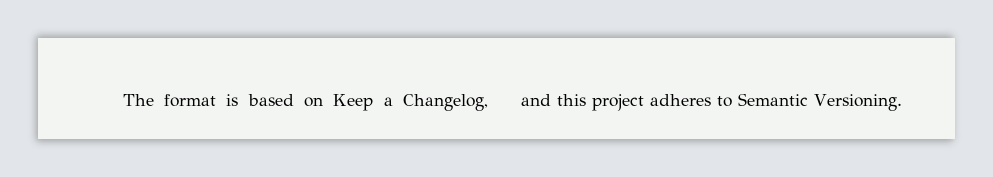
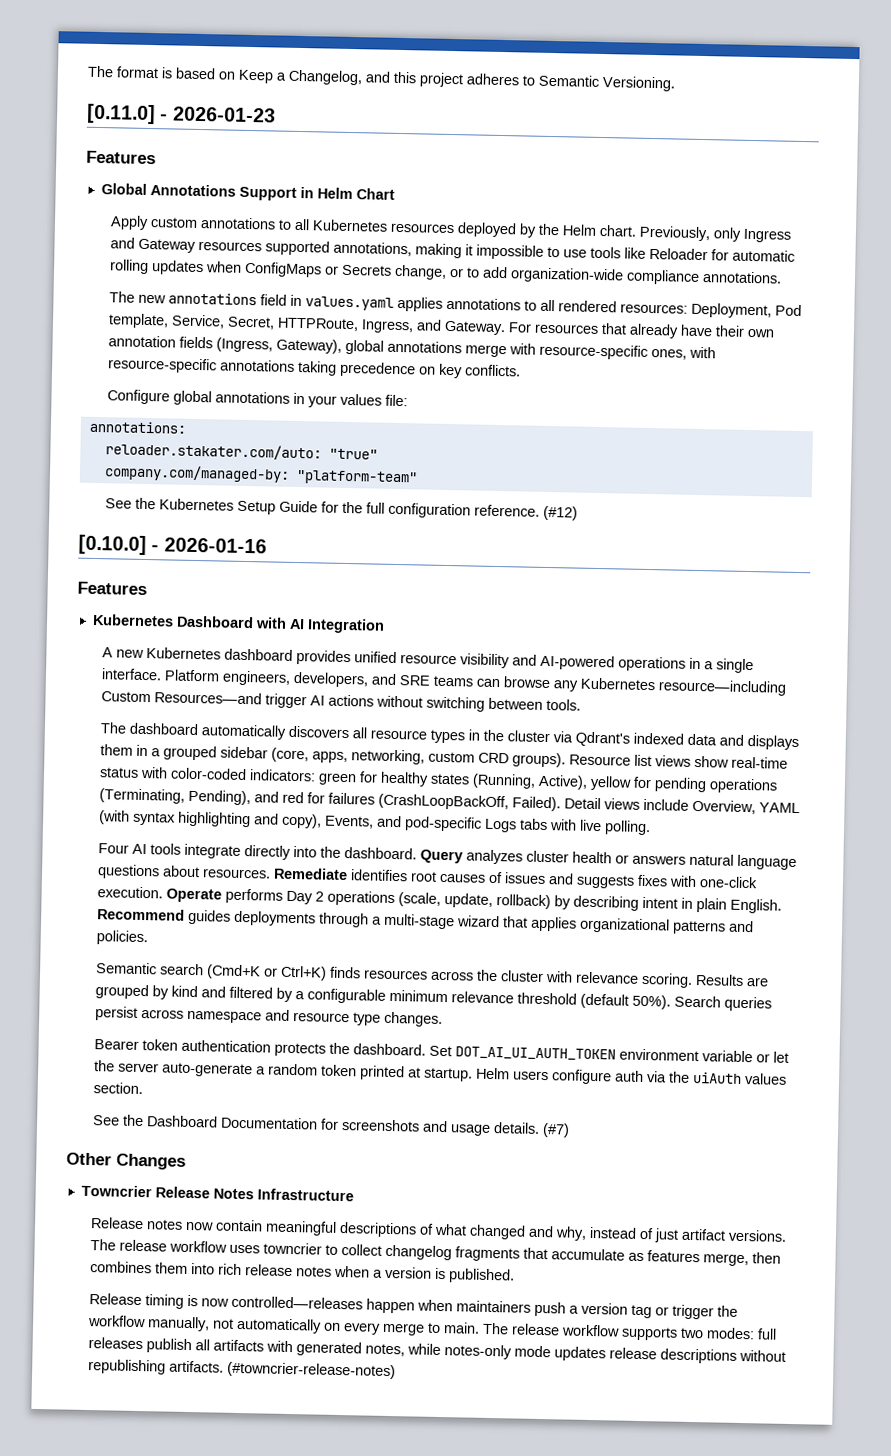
(902, 102) none -> [86,103,276,125] [86,150,156,165] [100,183,395,201] [110,215,792,243] [110,237,796,262] [109,259,783,285] [109,291,803,319] [108,313,775,339] [108,335,717,360] [108,357,522,379] [107,389,409,408] [88,420,187,434] [104,442,378,461] [103,464,418,486] [105,497,579,521] [78,534,267,556] [77,581,147,596] [91,613,385,634] [102,647,755,674] [101,668,787,696] [101,691,582,712] [100,722,800,751] [100,744,789,769] [99,766,779,794] [99,788,801,815] [99,810,652,836] [98,843,798,871] [97,864,759,889] [97,886,783,914] [97,908,755,935] [96,930,149,946] [96,962,770,988] [95,984,773,1012] [95,1006,444,1028] [94,1039,790,1063] [94,1060,788,1085] [93,1082,144,1095] [93,1114,571,1138] [66,1152,186,1170] [80,1184,354,1202] [90,1217,788,1243] [90,1239,782,1267] [90,1261,516,1284] [89,1293,739,1320] [88,1315,778,1341] [88,1337,787,1364] [88,1359,397,1380] // [0.11.0] - 2026-01-23 // Features // Global Annotations Support in Helm Chart // Apply custom annotations to all Kubernetes resources deployed by the Helm chart. Previously, only Ingress and Gateway resources supported annotations, making it impossible to use tools like Reloader for automatic rolling updates when ConfigMaps or Secrets change, or to add organization-wide compliance annotations. // The new annotations field in values.yaml applies annotations to all rendered resources: Deployment, Pod template, Service, Secret, HTTPRoute, Ingress, and Gateway. For resources that already have their own annotation fields (Ingress, Gateway), global annotations merge with resource-specific ones, with resource-specific annotations taking precedence on key conflicts. // Configure global annotations in your values file: // annotations: // reloader.stakater.com/auto: "true" // company.com/managed-by: "platform-team" // See the Kubernetes Setup Guide for the full configuration reference. (#12) // [0.10.0] - 2026-01-16 // Features // Kubernetes Dashboard with AI Integration // A new Kubernetes dashboard provides unified resource visibility and AI-powered operations in a single interface. Platform engineers, developers, and SRE teams can browse any Kubernetes resource—including Custom Resources—and trigger AI actions without switching between tools. // The dashboard automatically discovers all resource types in the cluster via Qdrant's indexed data and displays them in a grouped sidebar (core, apps, networking, custom CRD groups). Resource list views show real-time status with color-coded indicators: green for healthy states (Running, Active), yellow for pending operations (Terminating, Pending), and red for failures (CrashLoopBackOff, Failed). Detail views include Overview, YAML (with syntax highlighting and copy), Events, and pod-specific Logs tabs with live polling. // Four AI tools integrate directly into the dashboard. Query analyzes cluster health or answers natural language questions about resources. Remediate identifies root causes of issues and suggests fixes with one-click execution. Operate performs Day 2 operations (scale, update, rollback) by describing intent in plain English. Recommend guides deployments through a multi-stage wizard that applies organizational patterns and policies. // Semantic search (Cmd+K or Ctrl+K) finds resources across the cluster with relevance scoring. Results are grouped by kind and filtered by a configurable minimum relevance threshold (default 50%). Search queries persist across namespace and resource type changes. // Bearer token authentication protects the dashboard. Set DOT_AI_UI_AUTH_TOKEN environment variable or let the server auto-generate a random token printed at startup. Helm users configure auth via the uiAuth values section. // See the Dashboard Documentation for screenshots and usage details. (#7) // Other Changes // Towncrier Release Notes Infrastructure // Release notes now contain meaningful descriptions of what changed and why, instead of just artifact versions. The release workflow uses towncrier to collect changelog fragments that accumulate as features merge, then combines them into rich release notes when a version is published. // Release timing is now controlled—releases happen when maintainers push a version tag or trigger the workflow manually, not automatically on every merge to main. The release workflow supports two modes: full releases publish all artifacts with generated notes, while notes-only mode updates release descriptions without republishing artifacts. (#towncrier-release-notes)

